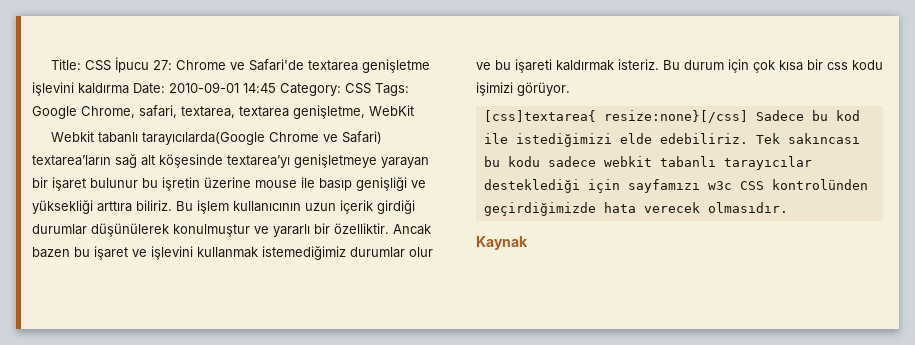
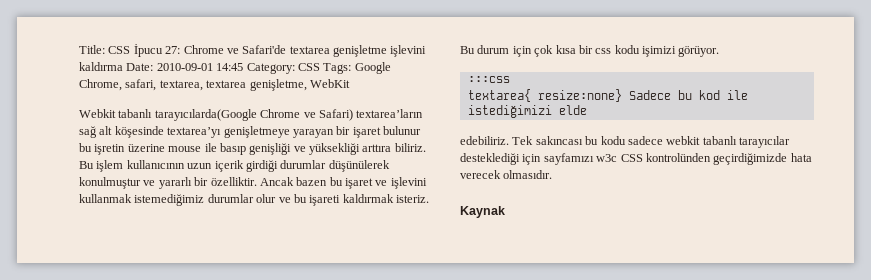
[483,110,748,123] [css]textarea{ resize:none}[/css] -> [467,76,510,83] [467,89,622,102] :::css // textarea{ resize:none}
(652, 138) none -> (587, 110) //

